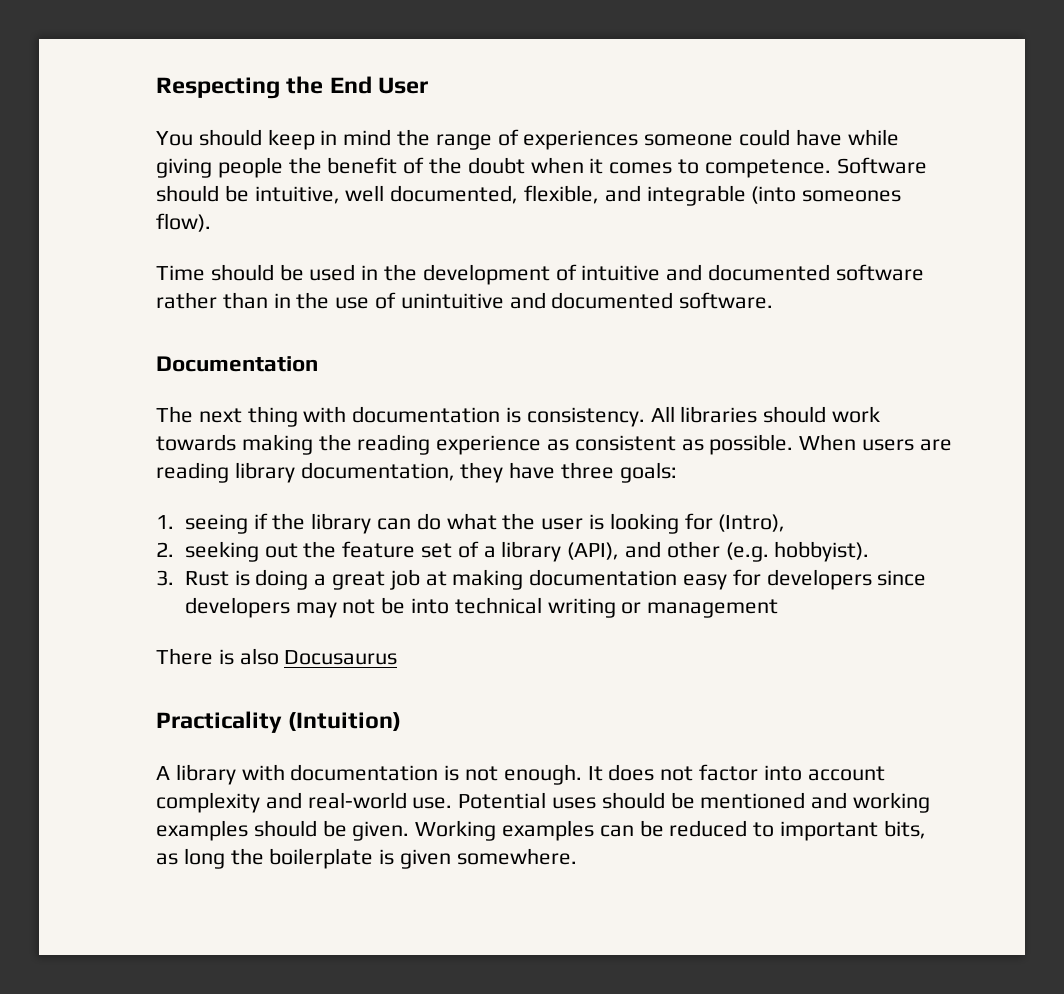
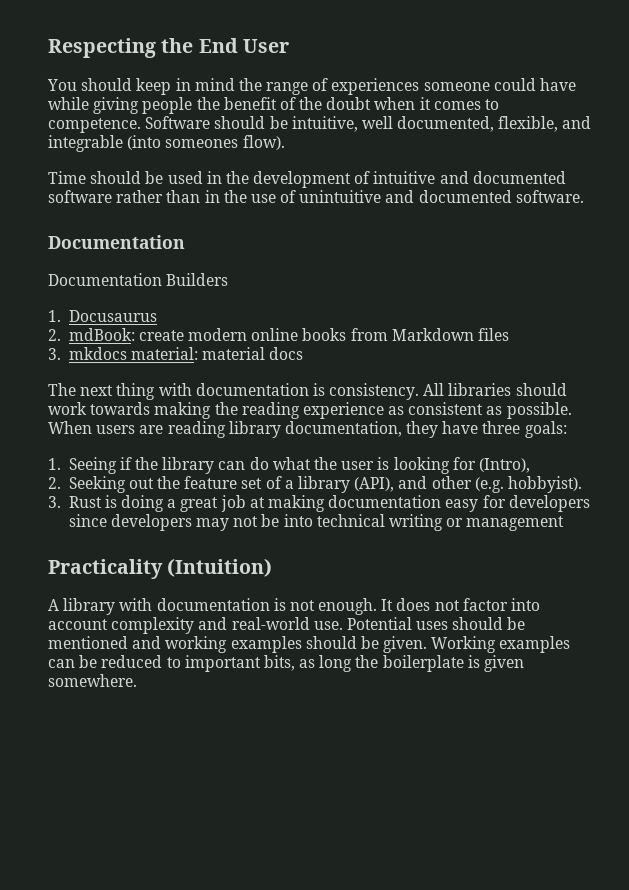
(318, 364) none -> [48,273,229,286] [48,310,157,322] [48,328,510,341] [48,347,304,360] // Documentation Builders // 1. Docusaurus // 2. mdBook: create modern online books from Markdown files // 3. mkdocs material: material docs
[184,514,248,534] seeing -> [68,457,117,474] Seeing
[184,541,259,562] seeking -> [68,476,126,493] Seeking
[156,648,398,665] // There is also Docusaurus -> (565, 523) none

